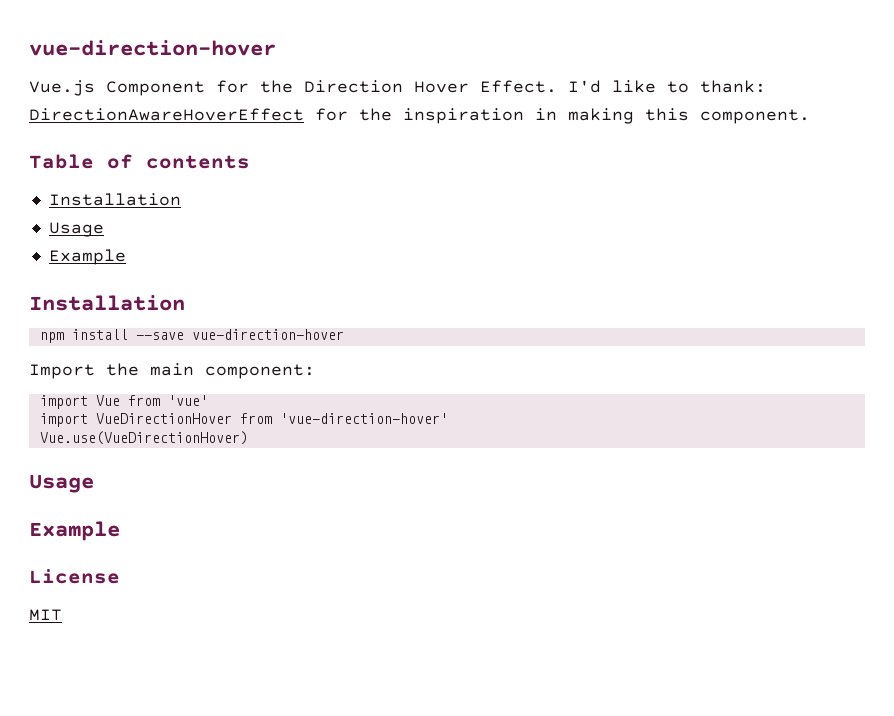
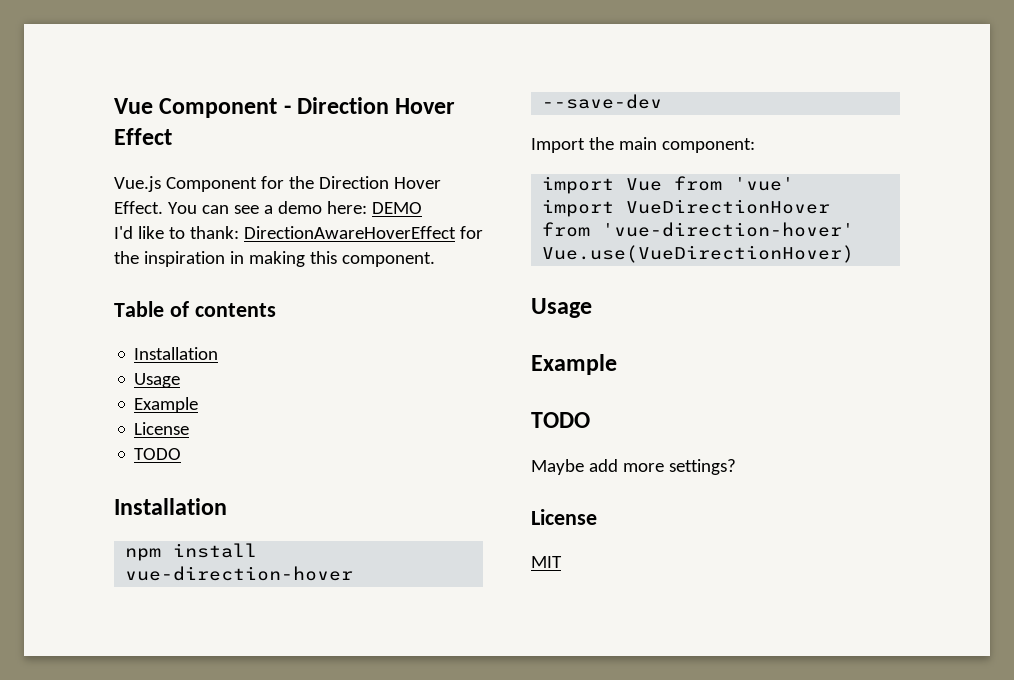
[29,40,276,56] vue-direction-hover -> [114,97,456,118] [114,128,172,145] Vue Component - Direction Hover Effect
(557, 86) none -> [167,201,422,214] You can see a demo here: DEMO //
(126, 257) none -> [134,422,190,435] [134,448,182,460] // License // TODO
[135,329,344,340] --save vue-direction-hover -> [125,566,354,581] [542,94,663,109] vue-direction-hover --save-dev
(120, 531) none -> [531,412,590,428] [531,459,736,475] // TODO // Maybe add more settings?

